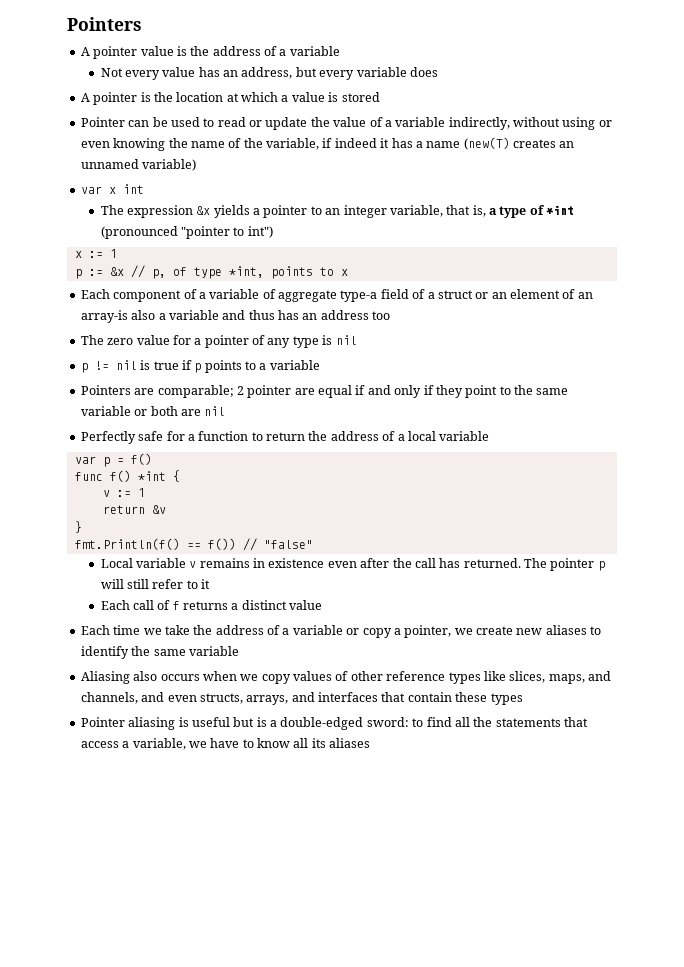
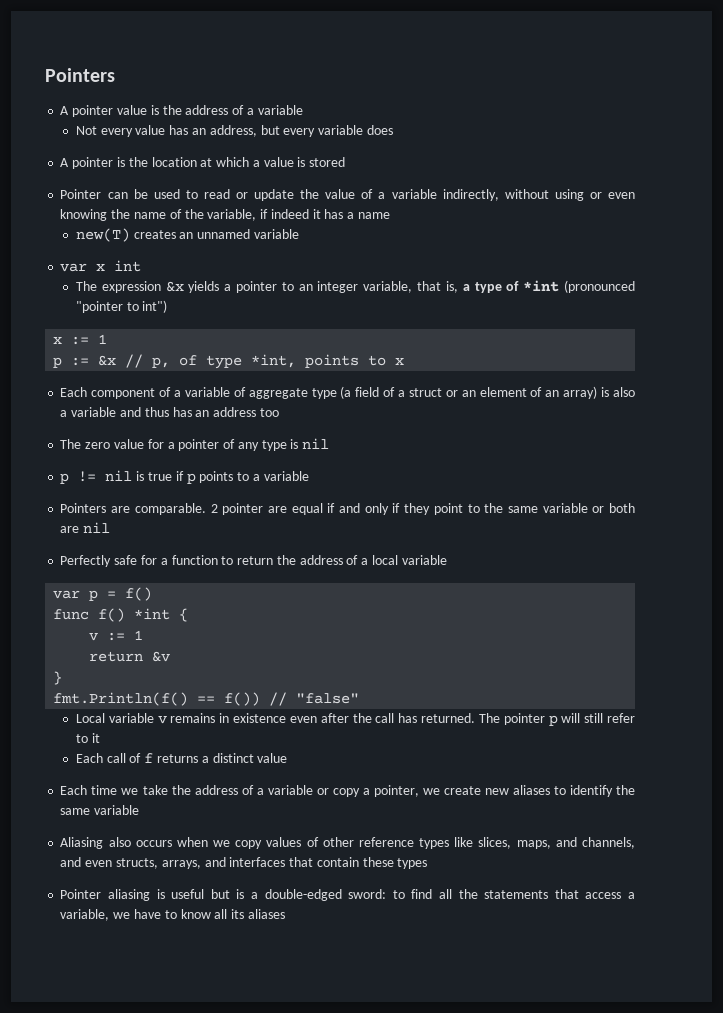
[463,137,510,150] (new(T) -> [75,228,130,242] // new(T)
[142,159,197,171] variable) -> [253,229,299,239] variable
[340,290,378,302] type-a -> [311,386,352,399] type (a
[80,310,128,323] array-is -> [563,386,610,399] array) is
[157,385,234,398] comparable; -> [134,503,206,515] comparable.

